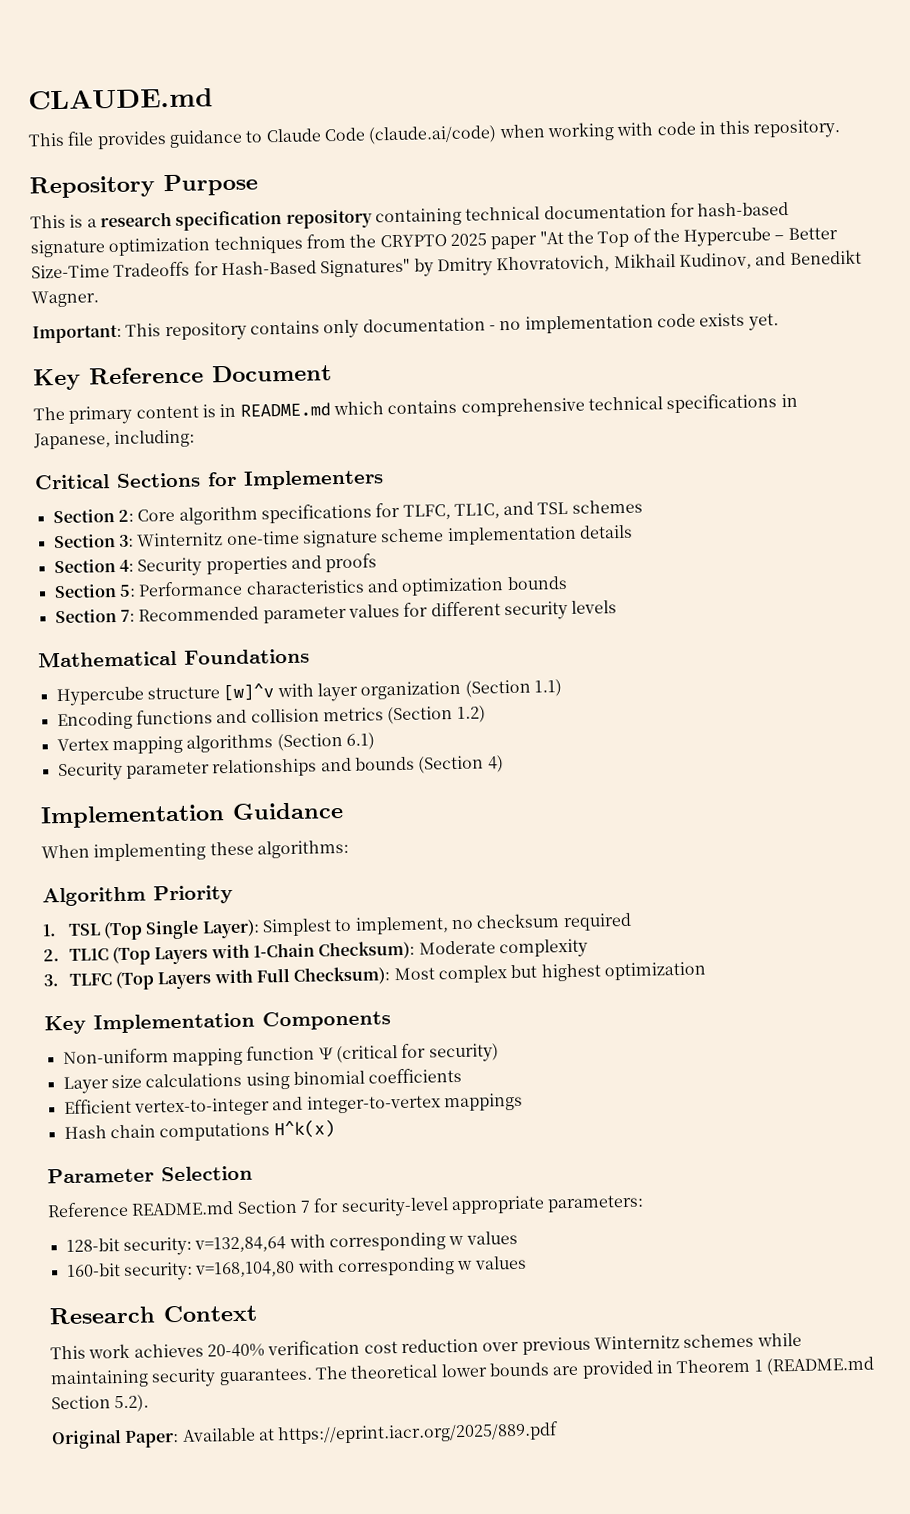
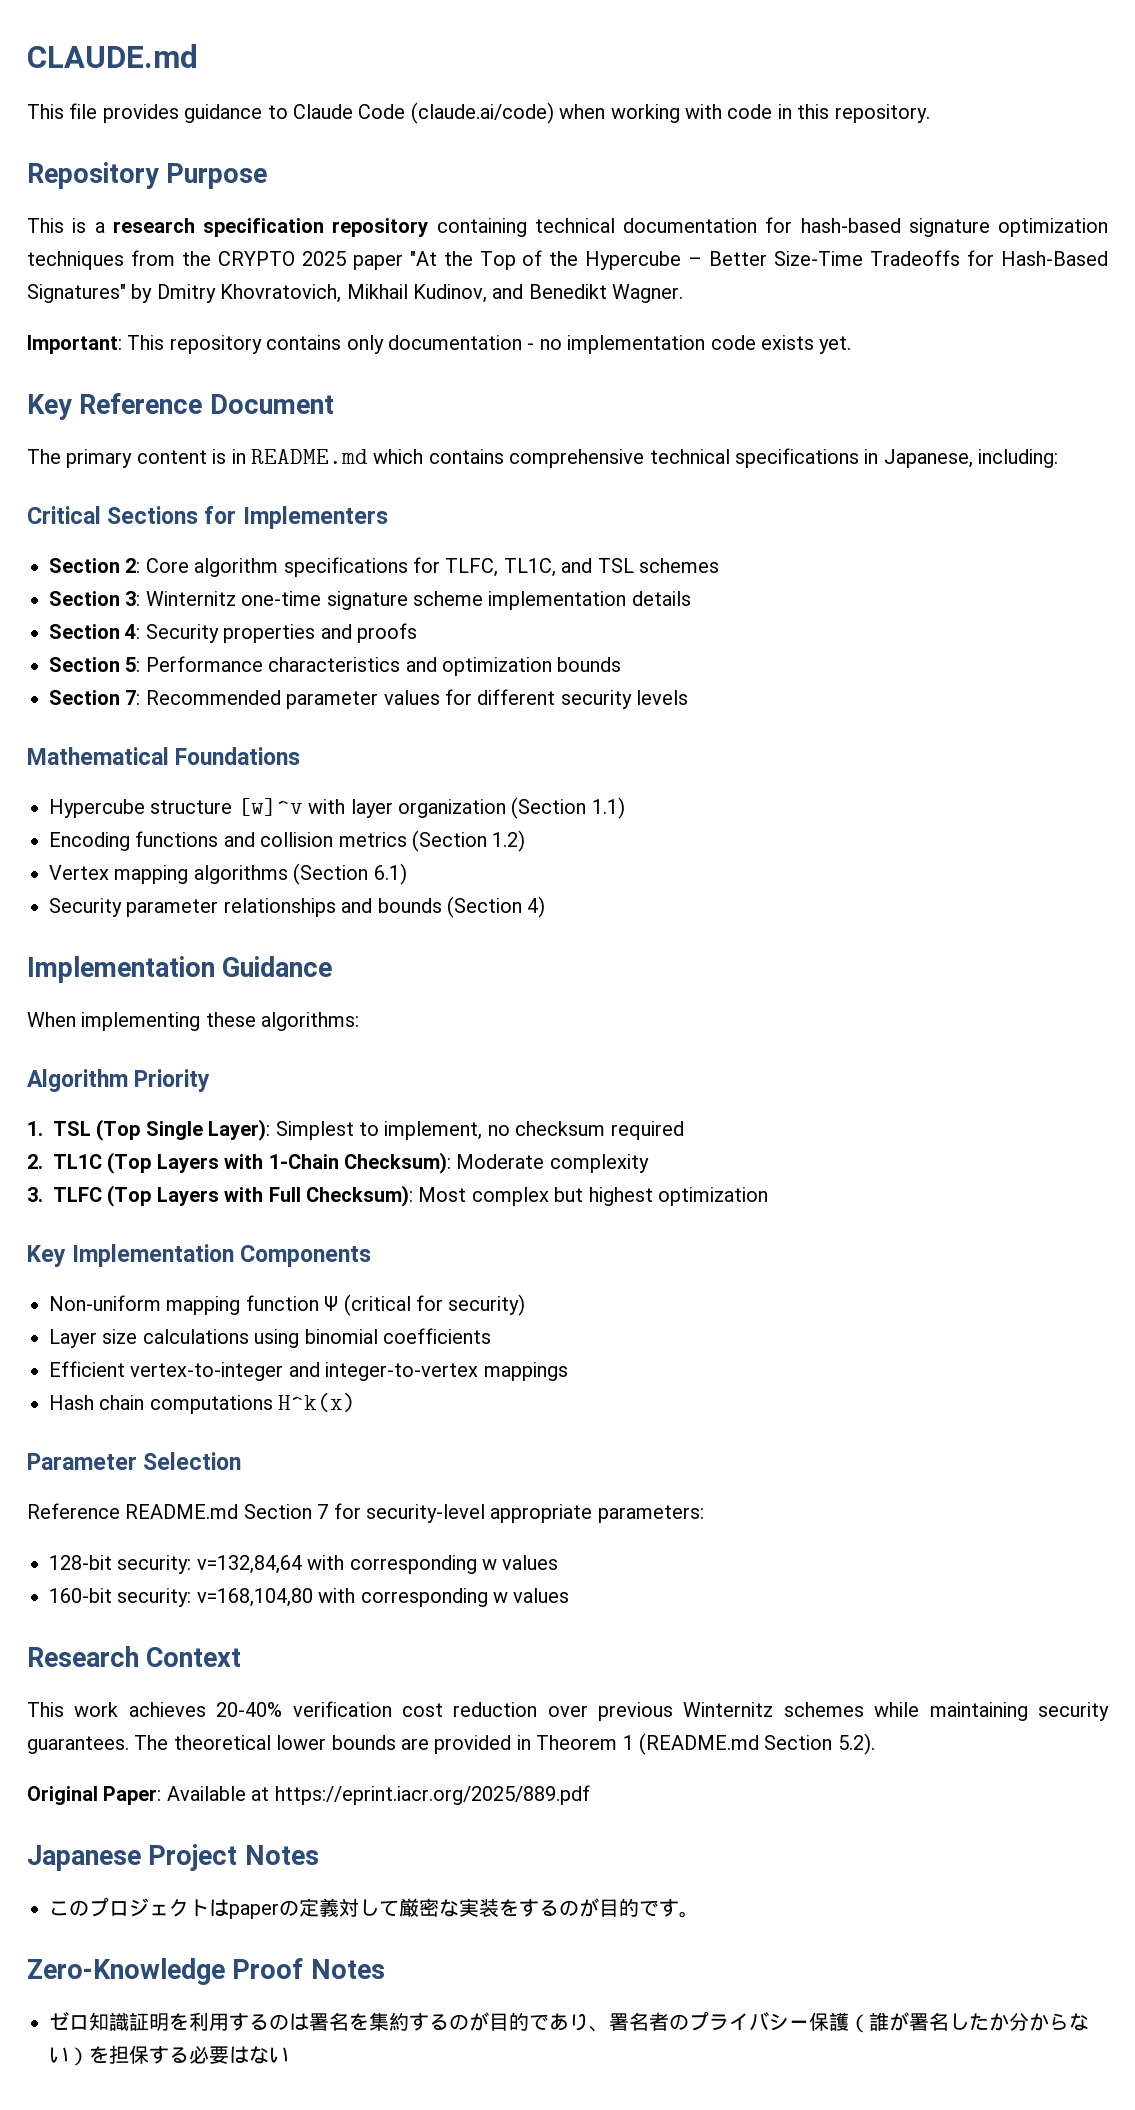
(560, 1433) none -> [27,1844,319,1871] [49,1897,699,1919] [27,1958,385,1985] [49,2011,1089,2033] [49,2045,289,2066] // Japanese Project Notes // このプロジェクトはpaperの定義対して厳密な実装をするのが目的です。 // Zero-Knowledge Proof Notes // ゼロ知識証明を利用するのは署名を集約するのが目的であり、署名者のプライバシー保護（誰が署名したか分からない）を担保する必要はない

